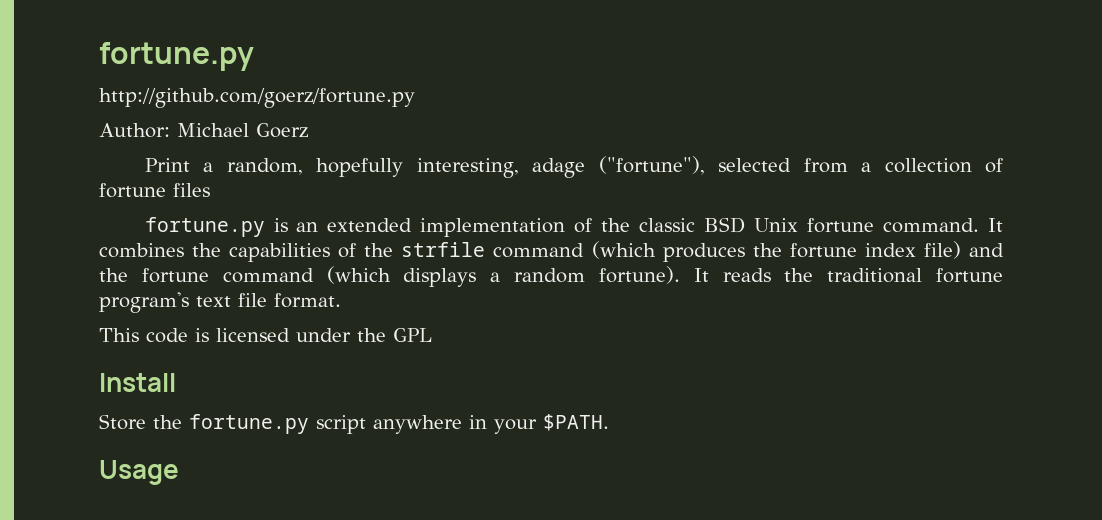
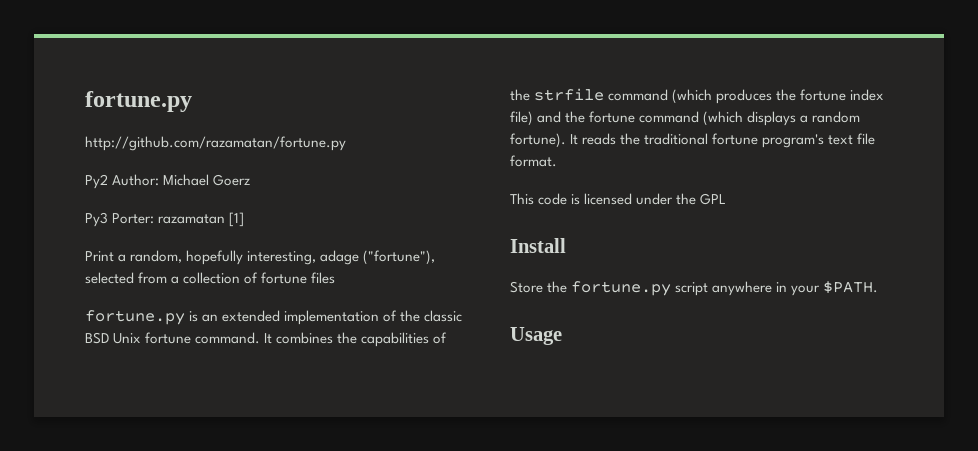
[99,88,415,108] http://github.com/goerz/fortune.py // -> [85,136,346,151] [85,174,108,189] http://github.com/razamatan/fortune.py // Py2
(308, 130) none -> [85,212,245,227] // Py3 Porter: razamatan [1]

